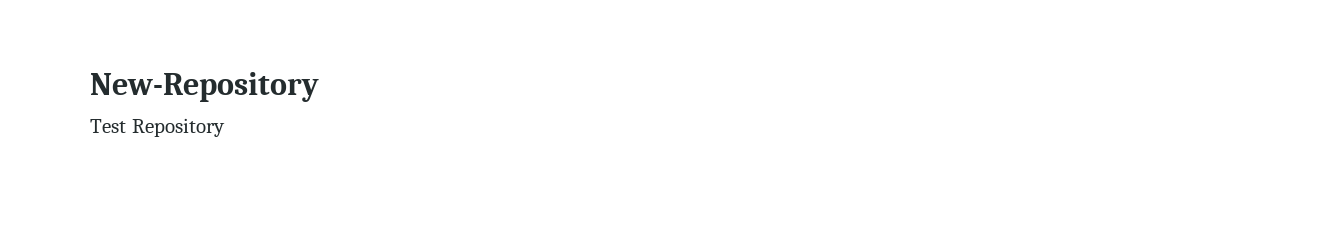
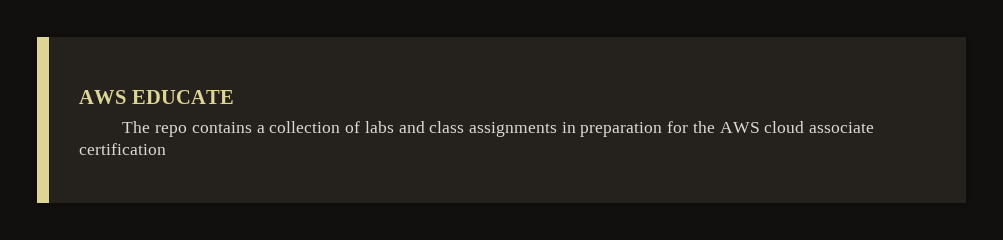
[90,72,319,102] [90,118,225,137] New-Repository // Test Repository -> [79,90,234,104] [122,121,875,137] [79,143,166,155] AWS EDUCATE // The repo contains a collection of labs and class assignments in preparation for the AWS cloud associate certification

